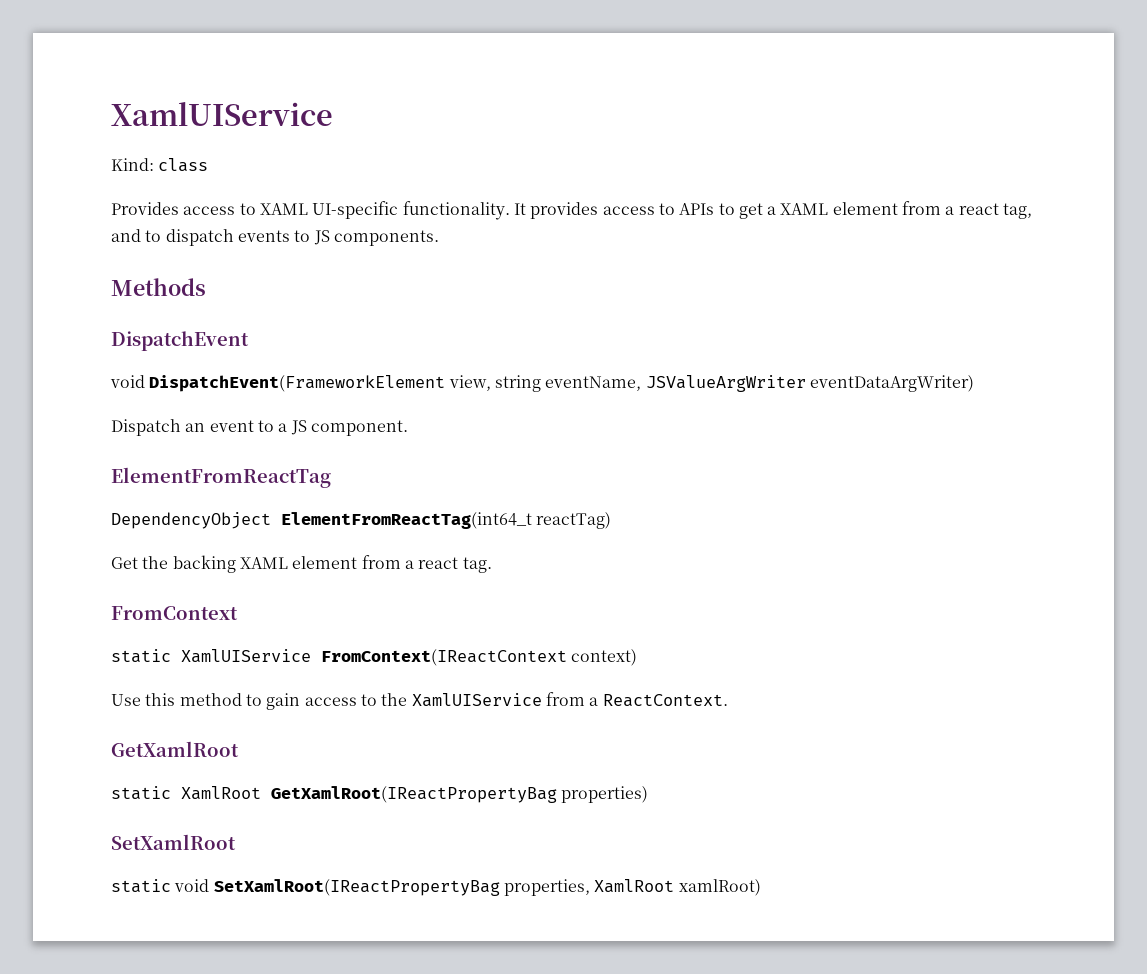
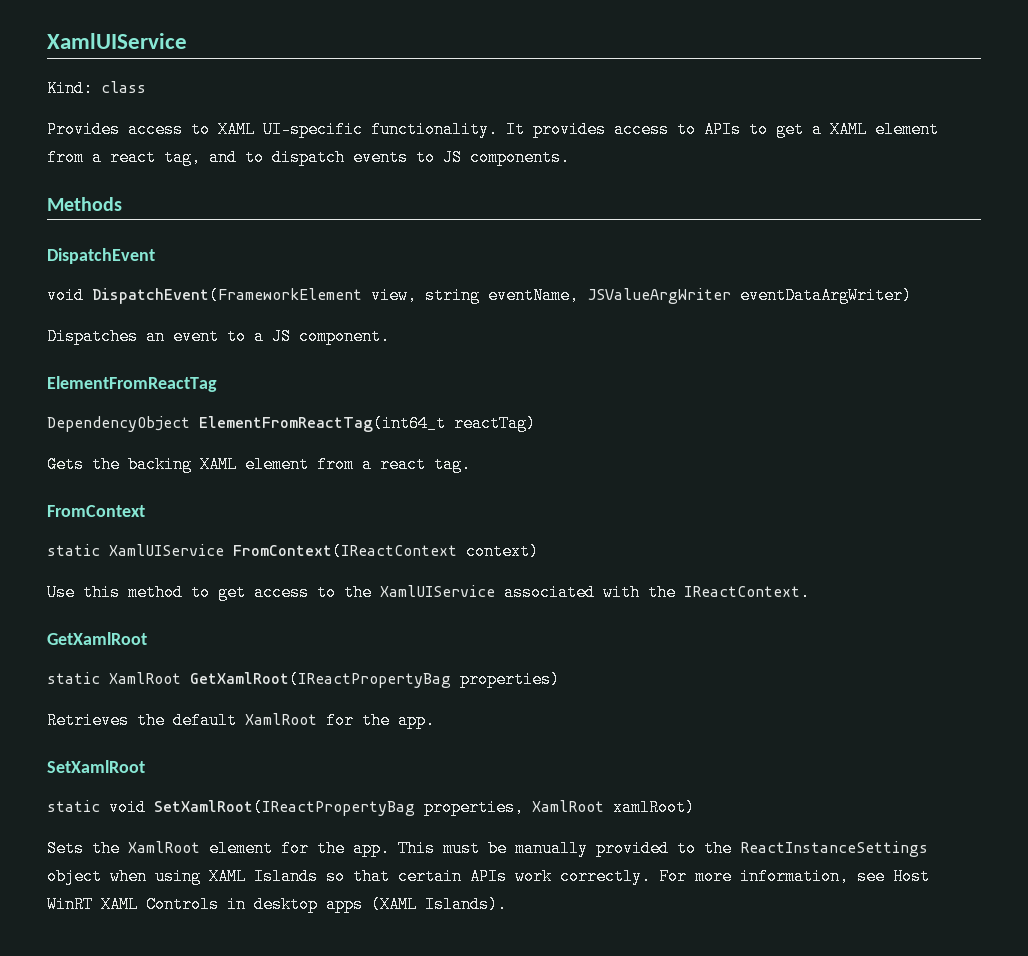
[111,419,181,436] Dispatch -> [47,328,138,345] Dispatches
[111,557,138,569] Get -> [47,456,84,473] Gets
[266,693,301,710] gain -> [218,584,246,601] get
[545,692,728,707] from a ReactContext. -> [504,584,810,601] associated with the IReactContext.
(649, 794) none -> [47,712,435,729] // Retrieves the default XamlRoot for the app.
(761, 887) none -> [47,840,928,857] [47,868,930,885] [47,896,507,913] // Sets the XamlRoot element for the app. This must be manually provided to the ReactInstanceSettings object when using XAML Islands so that certain APIs work correctly. For more information, see Host WinRT XAML Controls in desktop apps (XAML Islands).

